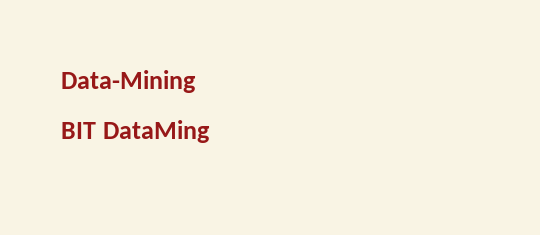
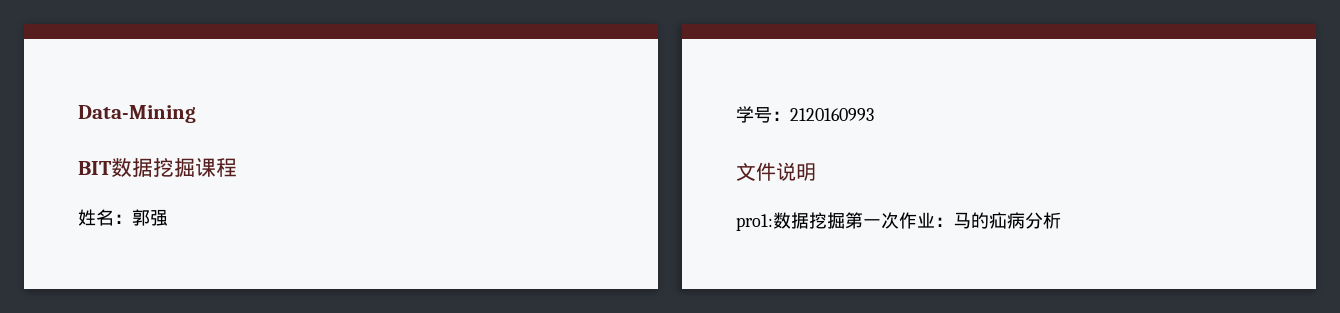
[103,120,211,143] DataMing -> [111,158,237,177] [78,209,168,226] [736,106,874,123] [736,162,816,181] [736,212,1061,231] 数据挖掘课程 // 姓名：郭强 // 学号：2120160993 // 文件说明 // pro1:数据挖掘第一次作业：马的疝病分析

